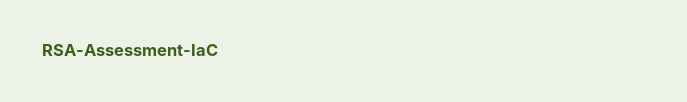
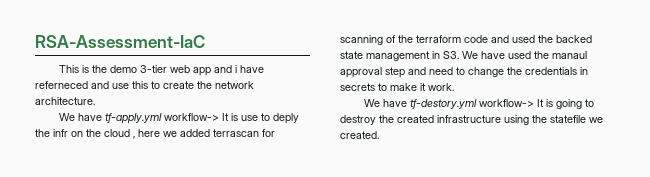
(218, 50) none -> [59,65,265,76] [35,81,254,89] [35,97,95,105] [59,113,300,124] [35,129,275,139] [340,35,592,45] [340,51,587,61] [340,67,588,78] [340,83,454,91] [364,99,595,109] [340,115,603,125] [340,131,379,139] // This is the demo 3-tier web app and i have referneced and use this to create the network architecture. // We have tf-apply.yml workflow-> It is use to deply the infr on the cloud , here we added terrascan for scanning of the terraform code and used the backed state management in S3. We have used the manaul approval step and need to change the credentials in secrets to make it work. // We have tf-destory.yml workflow-> It is going to destroy the created infrastructure using the statefile we created.

